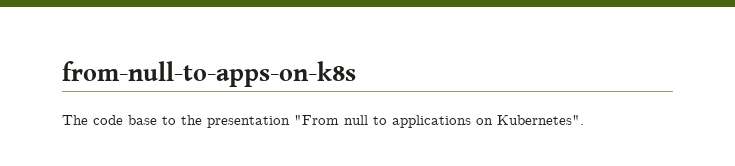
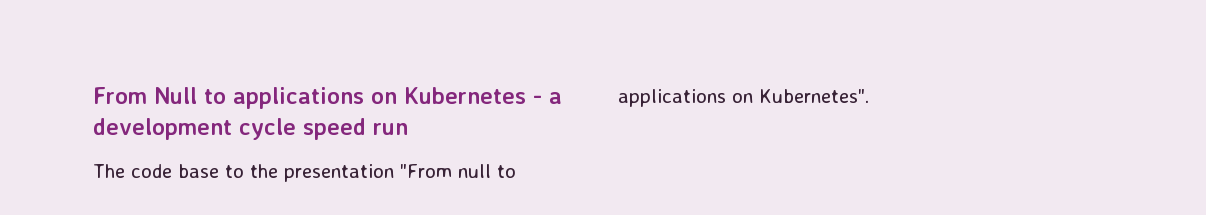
[62,61,356,87] from-null-to-apps-on-k8s -> [93,87,562,109] [93,118,408,140] From Null to applications on Kubernetes - a development cycle speed run

